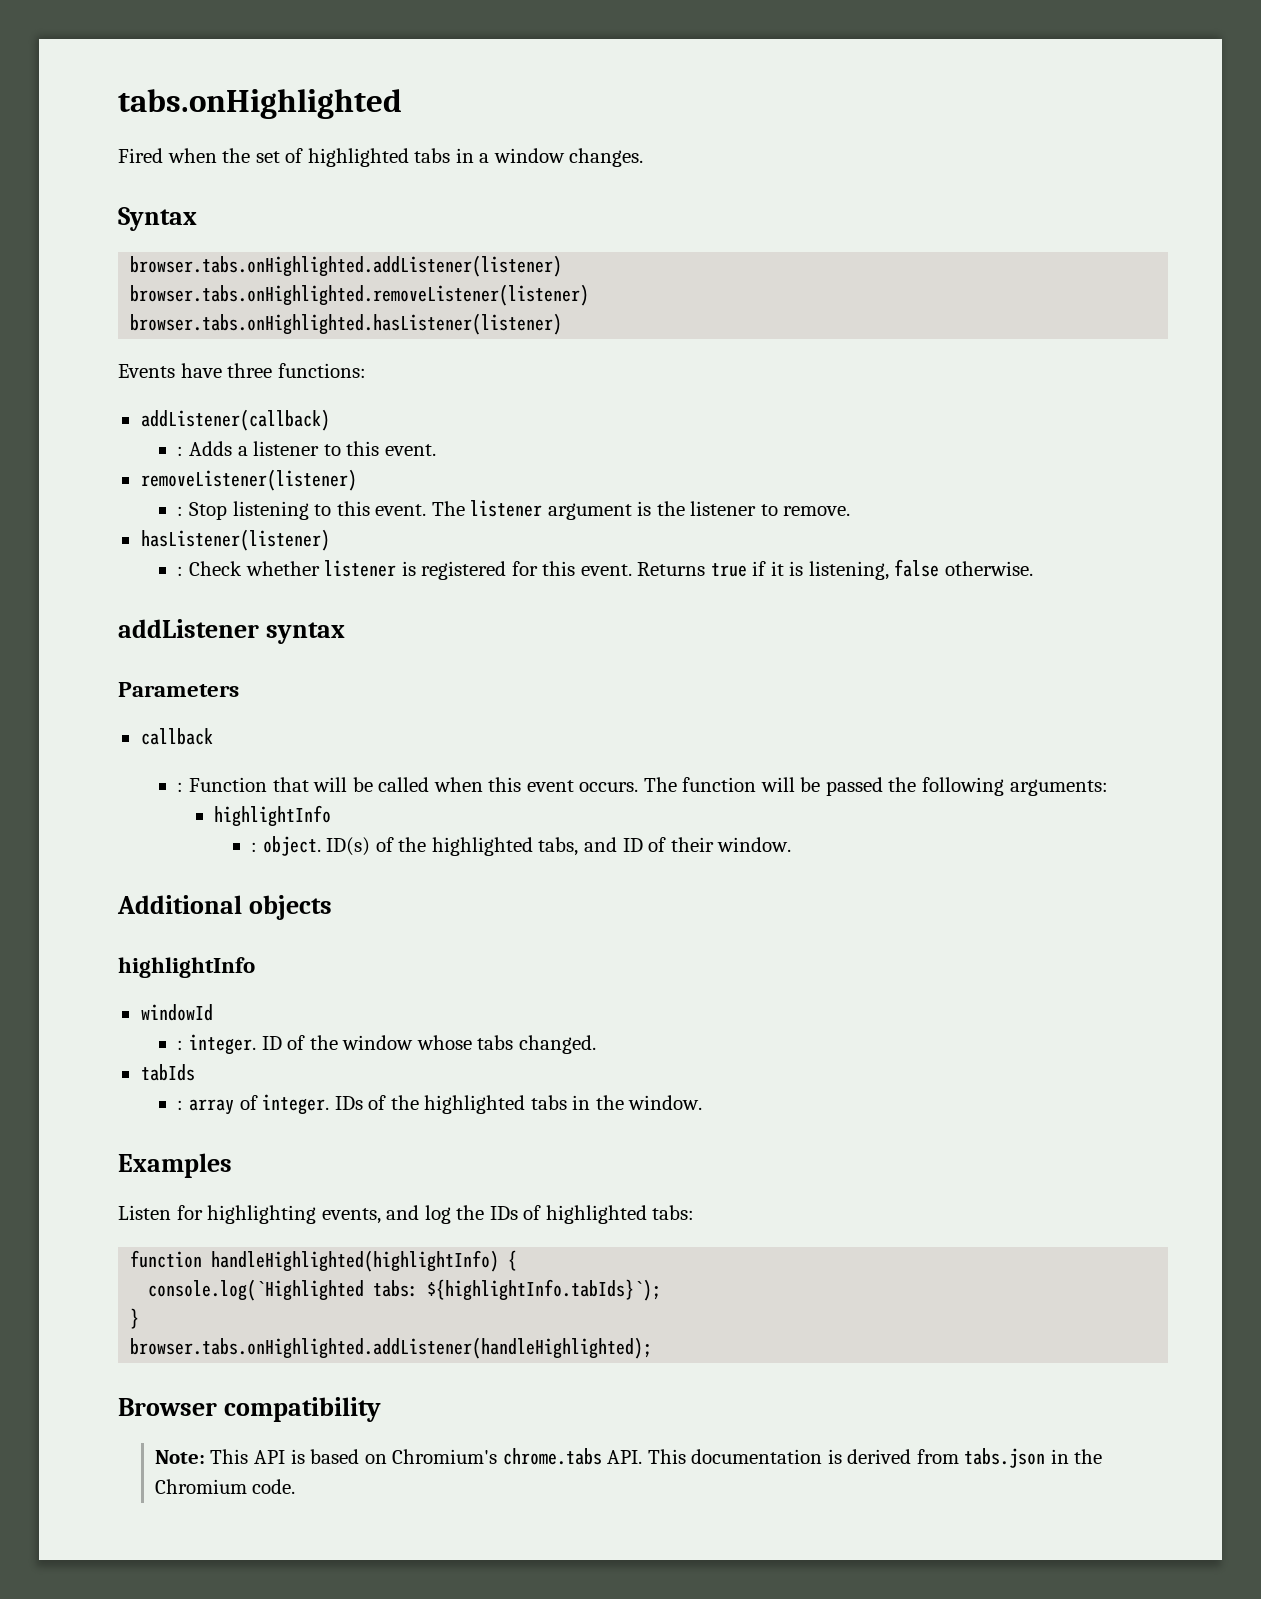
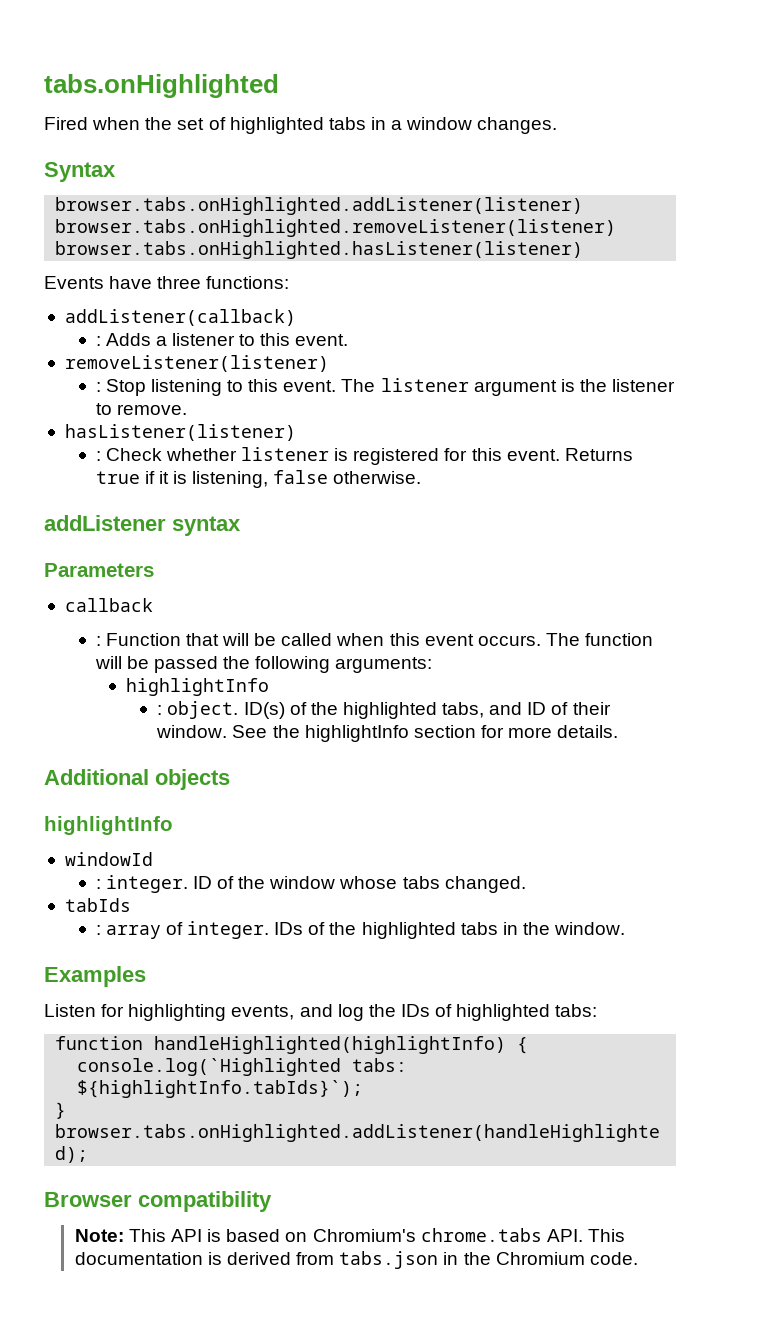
(792, 844) none -> [232,725,619,742] See the highlightInfo section for more details.

